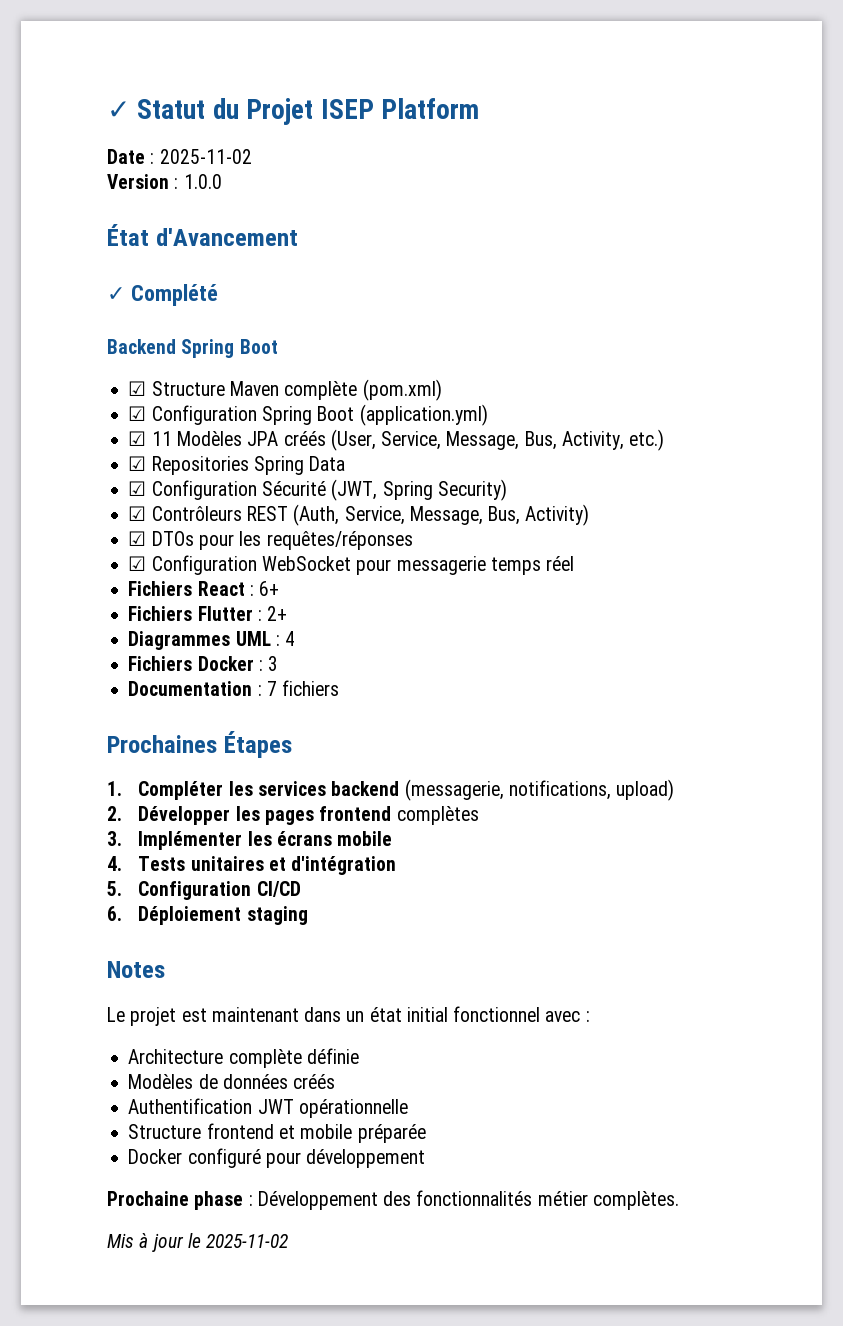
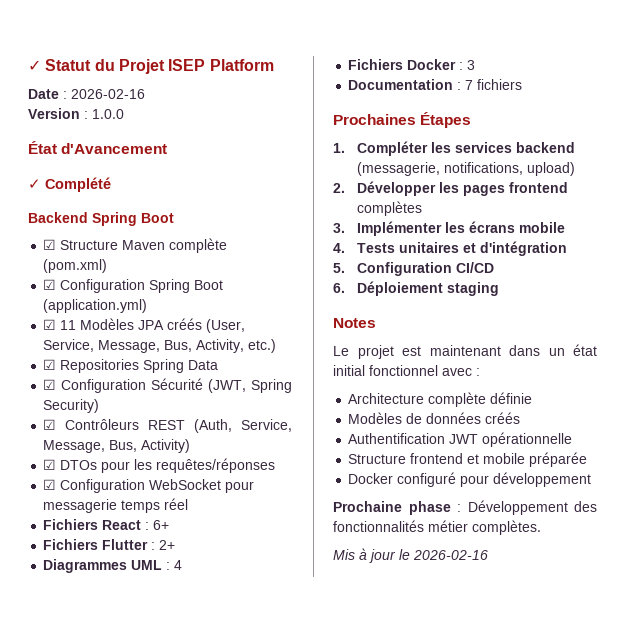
[159,149,252,164] 2025-11-02 -> [71,89,145,99] 2026-02-16
[206,1234,289,1248] 2025-11-02 -> [413,550,488,560] 2026-02-16

